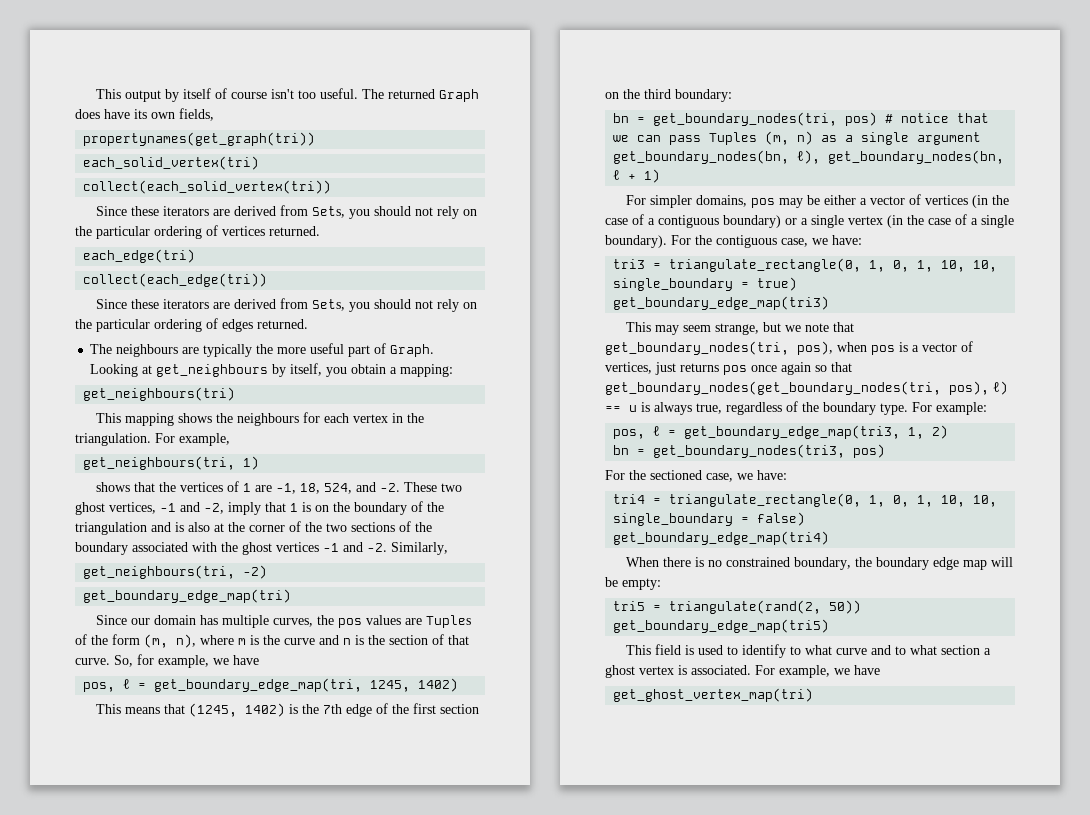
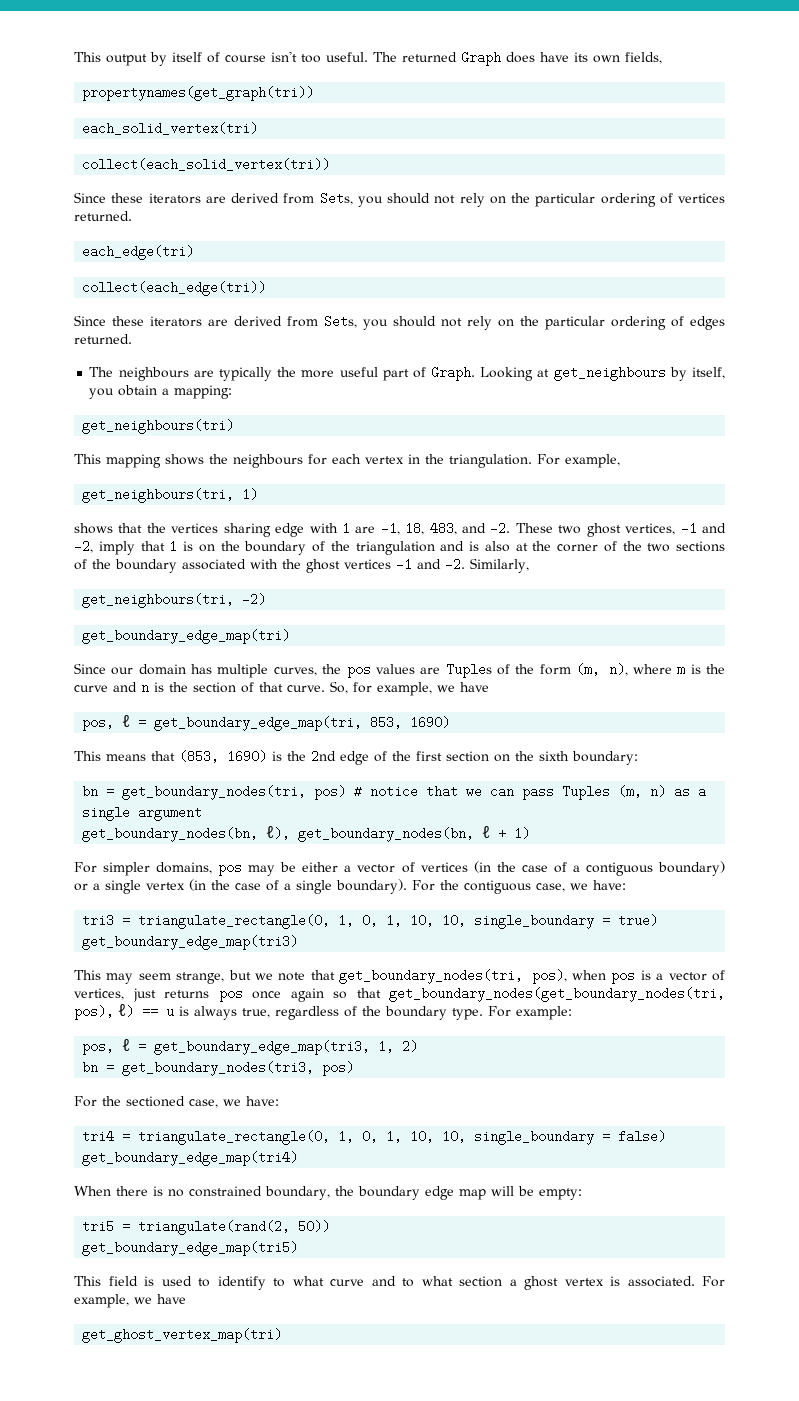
[226,481,239,492] of -> [223,523,338,537] sharing edge with
[323,483,352,494] 524, -> [429,522,457,535] 483,
[370,678,459,692] 1245, 1402) -> [370,716,451,729] 853, 1690)
[188,703,342,717] (1245, 1402) is the 7th -> [179,750,336,763] (853, 1690) is the 2nd
[644,89,671,99] third -> [539,751,569,761] sixth

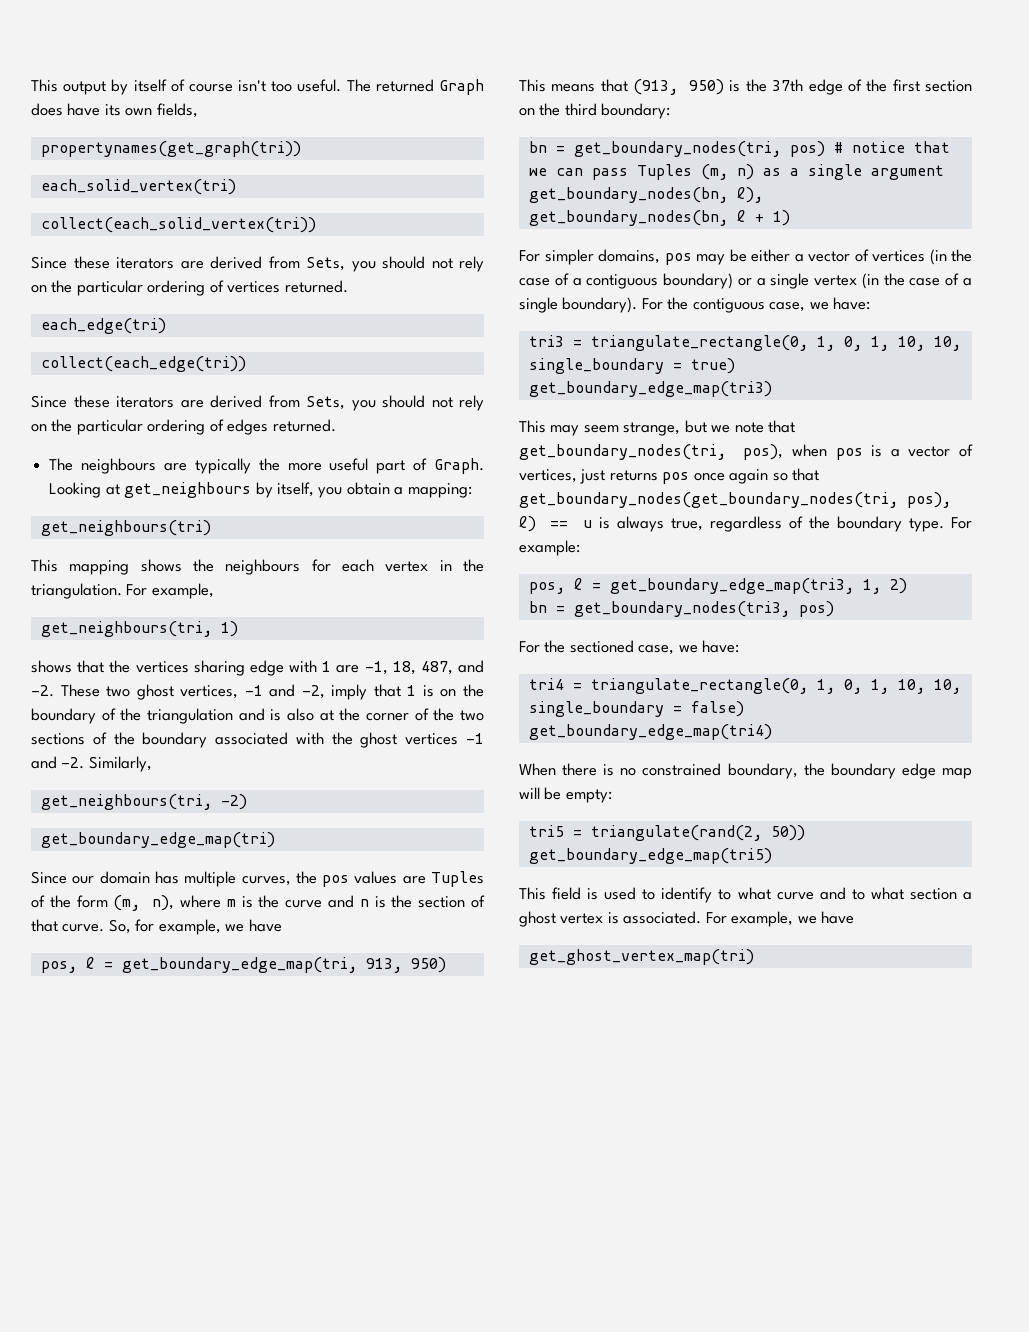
[429,522,457,535] 483, -> [420,661,453,675] 487,
[370,716,451,729] 853, 1690) -> [365,957,446,973] 913, 950)
[179,750,336,763] (853, 1690) is the 2nd -> [633,79,804,95] (913, 950) is the 37th
[539,751,569,761] sixth -> [564,103,597,116] third

